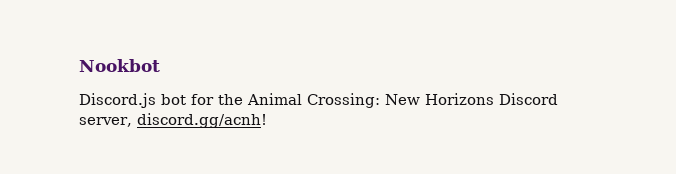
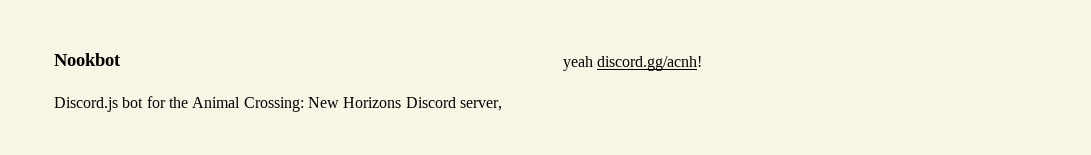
(132, 122) none -> [563,56,593,71] yeah

